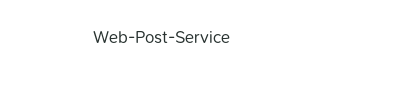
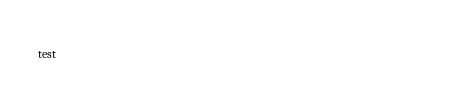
[93,30,230,44] Web-Post-Service -> [38,51,56,58] test

